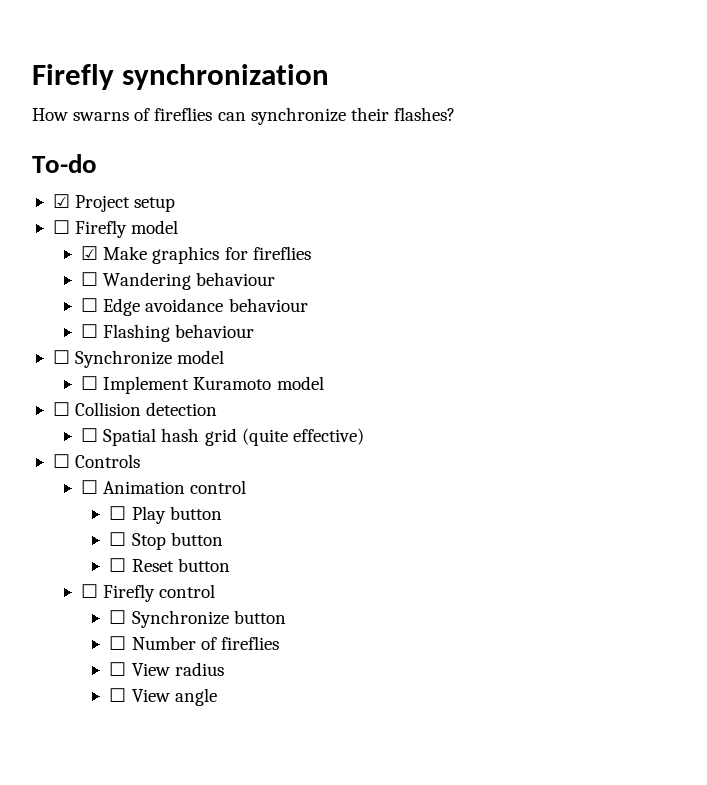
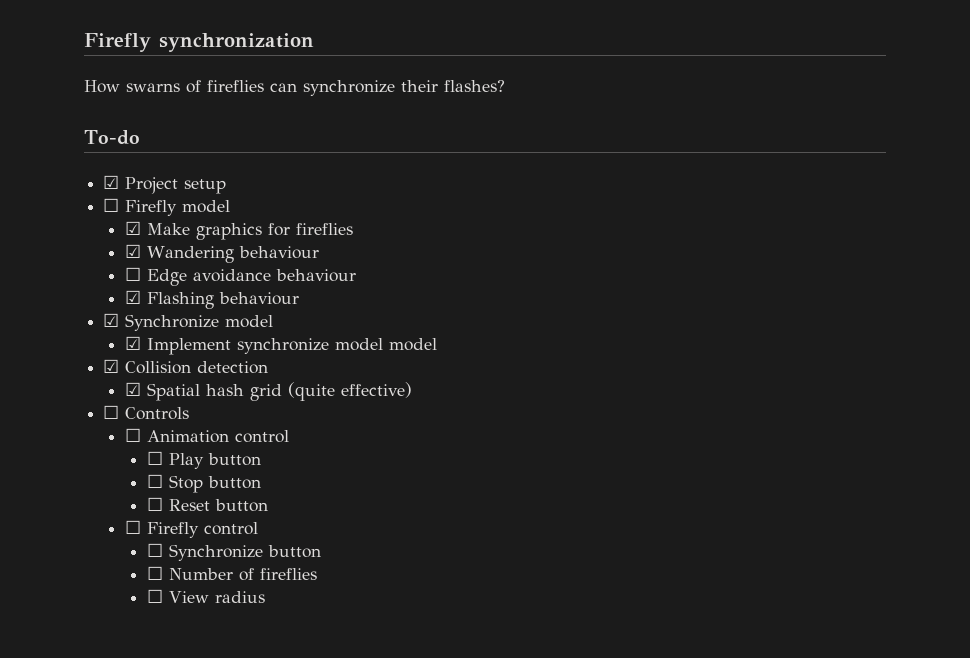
[81,272,99,286] ☐ -> [125,244,142,258] ☑
[81,324,99,338] ☐ -> [125,290,142,304] ☑
[52,350,70,364] ☐ -> [103,313,120,327] ☑
[81,376,324,394] [52,402,70,416] ☐ Implement Kuramoto model // ☐ -> [125,336,438,355] [103,359,120,373] ☑ Implement synchronize model model // ☑
[81,428,99,442] ☐ -> [125,382,142,396] ☑
[109,688,217,706] // ☐ View angle -> (265, 597) none

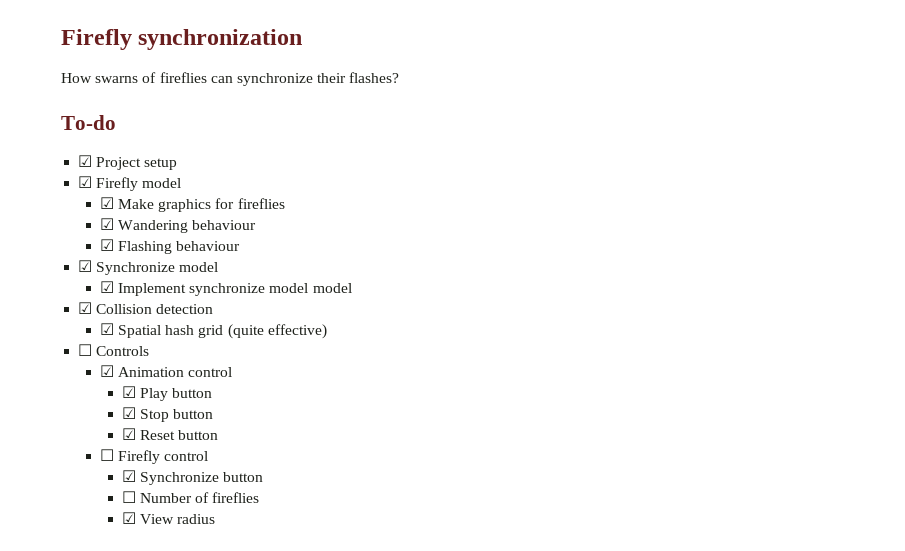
[103,198,120,212] ☐ -> [78,176,93,188] ☑
[125,267,357,286] // ☐ Edge avoidance behaviour -> (257, 225) none
[125,428,142,442] ☐ -> [99,365,114,377] ☑
[146,451,163,465] ☐ -> [121,386,136,398] ☑
[146,474,163,488] ☐ -> [121,407,136,419] ☑
[146,497,163,511] ☐ -> [121,428,136,440] ☑
[146,543,163,557] ☐ -> [121,470,136,482] ☑
[146,589,163,603] ☐ -> [121,512,136,524] ☑

